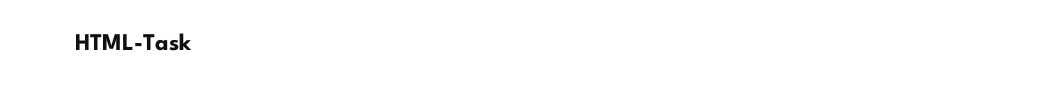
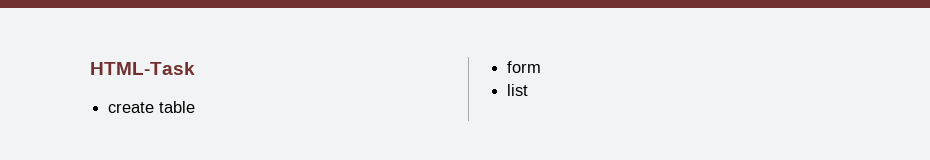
(192, 42) none -> [108,101,196,113] [507,61,542,73] [507,84,529,96] // create table // form // list

